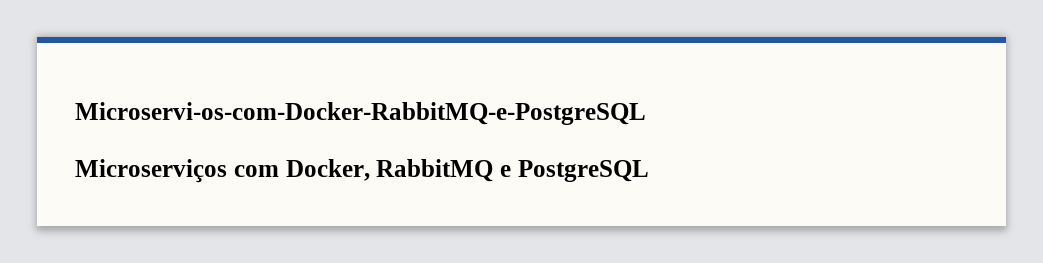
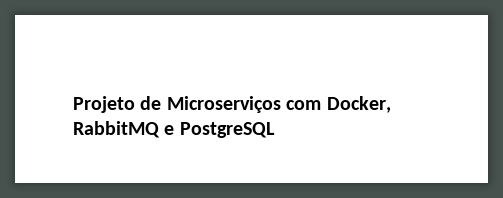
[75,102,646,125] Microservi-os-com-Docker-RabbitMQ-e-PostgreSQL // -> [73,96,162,113] Projeto de

